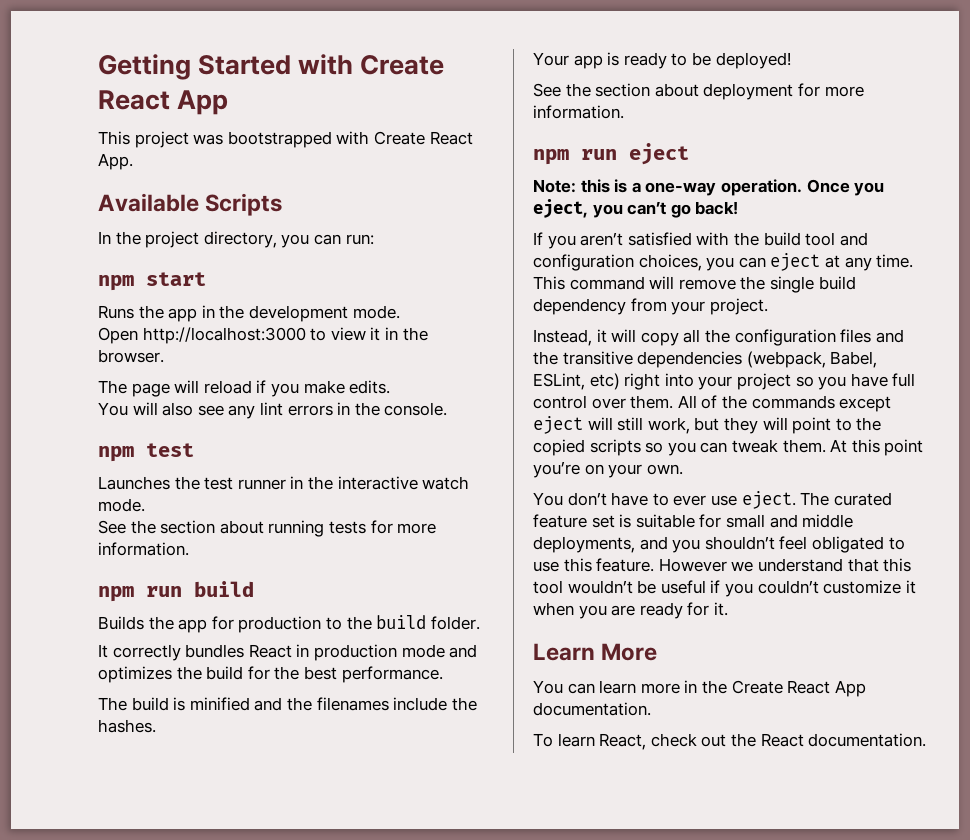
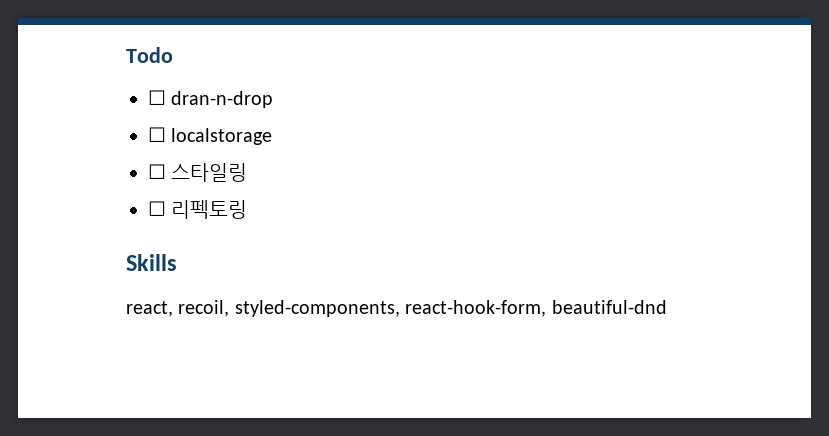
[98,54,445,80] [98,90,229,115] [98,131,473,148] [98,153,133,170] [98,193,283,216] [98,231,374,248] [98,272,206,291] [98,305,400,322] [98,327,428,344] [98,349,164,363] [98,380,391,397] [98,402,448,419] [98,443,194,462] [98,476,470,490] [98,498,145,512] [98,520,437,537] [98,542,189,556] [98,581,254,602] [98,615,480,633] [98,644,478,661] [98,666,443,683] [98,697,477,711] [98,719,156,733] [533,52,791,69] [533,83,864,100] [533,105,624,119] [533,143,689,165] [533,179,885,196] [533,199,739,218] [533,232,868,249] [533,253,914,271] [533,276,856,293] [533,298,768,315] [533,329,904,346] [533,351,878,368] [533,373,916,390] [533,395,892,412] [533,416,882,434] [533,439,924,456] [533,462,683,478] [533,491,892,509] [533,514,854,528] [533,536,905,553] [533,558,912,572] [533,580,916,597] [533,602,728,619] [533,643,658,661] [533,680,866,697] [533,702,651,716] [533,733,927,750] Getting Started with Create React App // This project was bootstrapped with Create React App. // Available Scripts // In the project directory, you can run: // npm start // Runs the app in the development mode. // Open http://localhost:3000 to view it in the browser. // The page will reload if you make edits. // You will also see any lint errors in the console. // npm test // Launches the test runner in the interactive watch mode. // See the section about running tests for more information. // npm run build // Builds the app for production to the build folder. // It correctly bundles React in production mode and optimizes the build for the best performance. // The build is minified and the filenames include the hashes. // Your app is ready to be deployed! // See the section about deployment for more information. // npm run eject // Note: this is a one-way operation. Once you eject, you can’t go back! // If you aren’t satisfied with the build tool and configuration choices, you can eject at any time. This command will remove the single build dependency from your project. // Instead, it will copy all the configuration files and the transitive dependencies (webpack, Babel, ESLint, etc) right into your project so you have full control over them. All of the commands except eject will still work, but they will point to the copied scripts so you can tweak them. At this point you’re on your own. // You don’t have to ever use eject. The curated feature set is suitable for small and middle deployments, and you shouldn’t feel obligated to use this feature. However we understand that this tool wouldn’t be useful if you couldn’t customize it when you are ready for it. // Learn More // You can learn more in the Create React App documentation. // To learn React, check out the React documentation. -> [126,47,173,63] [148,90,274,108] [148,127,273,145] [148,163,248,182] [148,200,248,219] [126,254,177,271] [126,300,667,317] Todo // ☐ dran-n-drop // ☐ localstorage // ☐ 스타일링 // ☐ 리펙토링 // Skills // react, recoil, styled-components, react-hook-form, beautiful-dnd

